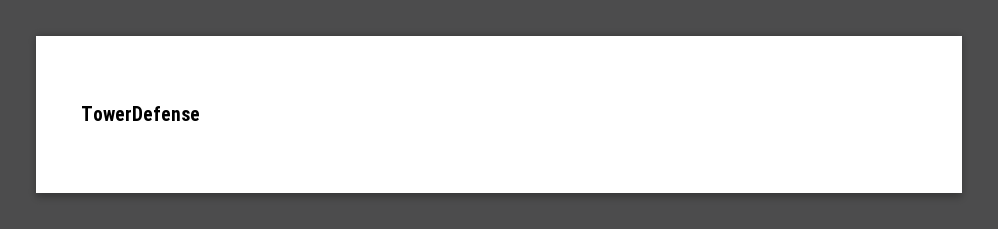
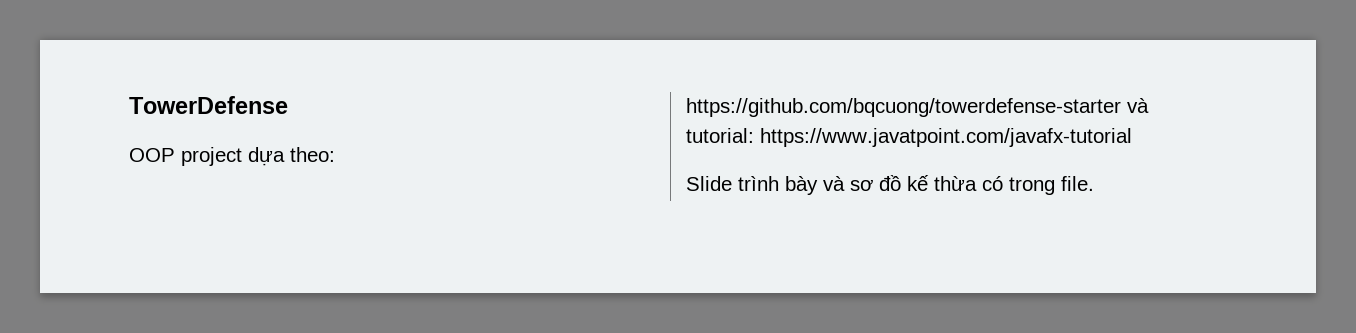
(200, 113) none -> [129,147,335,166] [686,98,1149,117] [686,128,1132,147] [686,175,1094,195] // OOP project dựa theo: https://github.com/bqcuong/towerdefense-starter và tutorial: https://www.javatpoint.com/javafx-tutorial // Slide trình bày và sơ đồ kế thừa có trong file.

